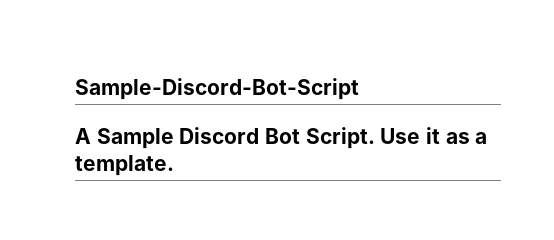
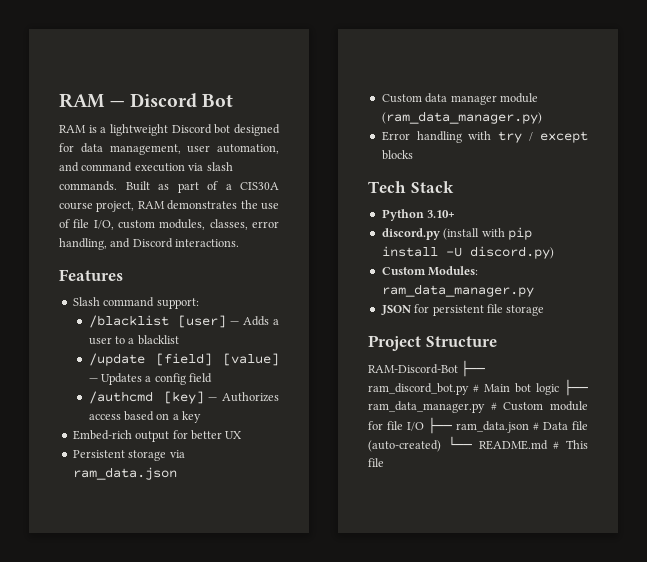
[75,78,359,100] [75,128,174,149] Sample-Discord-Bot-Script // A Sample -> [59,93,125,108] RAM —
[305,127,488,149] [75,155,174,176] Script. Use it as a template. -> [59,124,280,136] [59,143,279,155] [59,162,233,172] [59,181,279,193] [59,200,279,212] [59,219,279,230] [59,238,240,250] [59,269,123,281] [72,297,199,309] [88,315,279,328] [88,335,179,345] [88,353,279,366] [88,373,213,385] [88,391,279,404] [88,411,202,423] [72,430,243,442] [72,450,185,461] [72,467,177,480] [381,93,538,105] [381,111,542,124] [381,131,588,143] [381,150,413,160] [368,181,454,193] [381,209,456,221] [381,227,532,240] [381,246,554,259] [381,266,479,276] [381,284,534,297] [380,304,545,316] [368,335,497,351] [368,360,486,377] [368,379,588,396] [368,401,588,413] [368,417,588,434] [368,436,588,452] [368,458,384,467] // RAM is a lightweight Discord bot designed for data management, user automation, and command execution via slash commands. Built as part of a CIS30A course project, RAM demonstrates the use of file I/O, custom modules, classes, error handling, and Discord interactions. // Features // Slash command support: // /blacklist [user] — Adds a user to a blacklist // /update [field] [value] — Updates a config field // /authcmd [key] — Authorizes access based on a key // Embed-rich output for better UX // Persistent storage via ram_data.json // Custom data manager module (ram_data_manager.py) // Error handling with try / except blocks // Tech Stack // Python 3.10+ // discord.py (install with pip install -U discord.py) // Custom Modules: ram_data_manager.py // JSON for persistent file storage // Project Structure // RAM-Discord-Bot ├── ram_discord_bot.py # Main bot logic ├── ram_data_manager.py # Custom module for file I/O ├── ram_data.json # Data file (auto-created) └── README.md # This file

